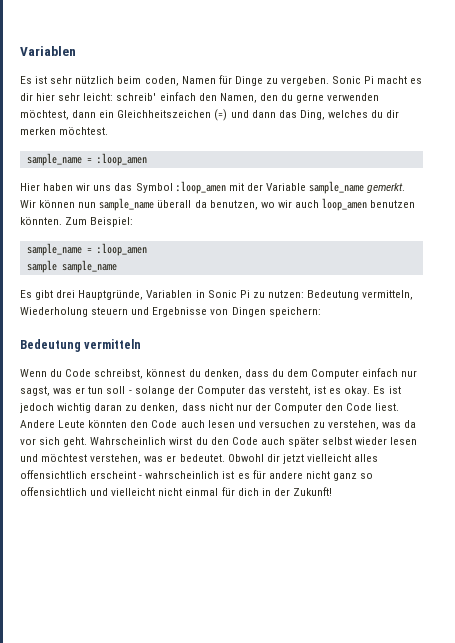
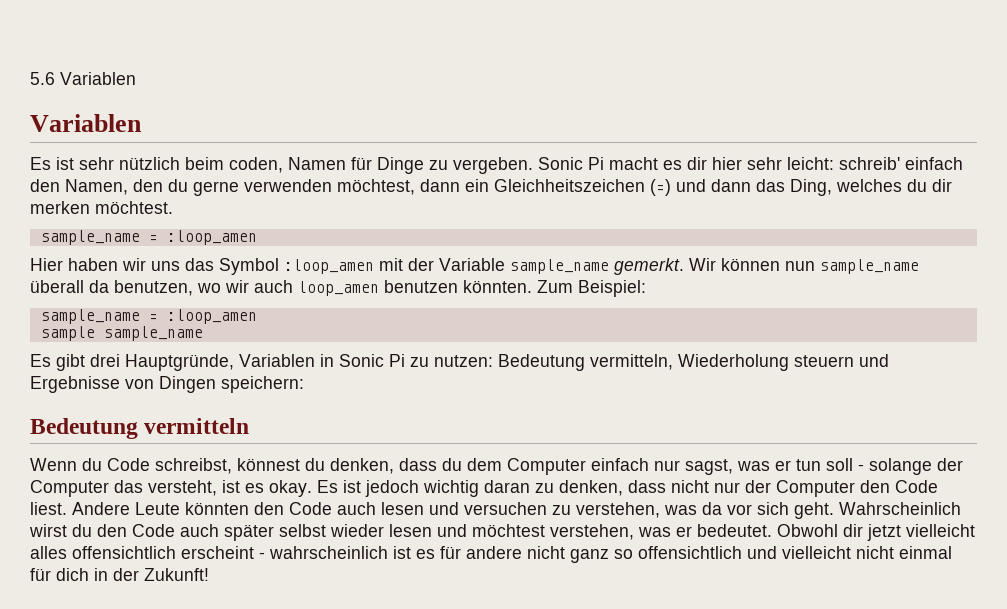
(20, 51) none -> [30,72,136,85] 5.6 Variablen //

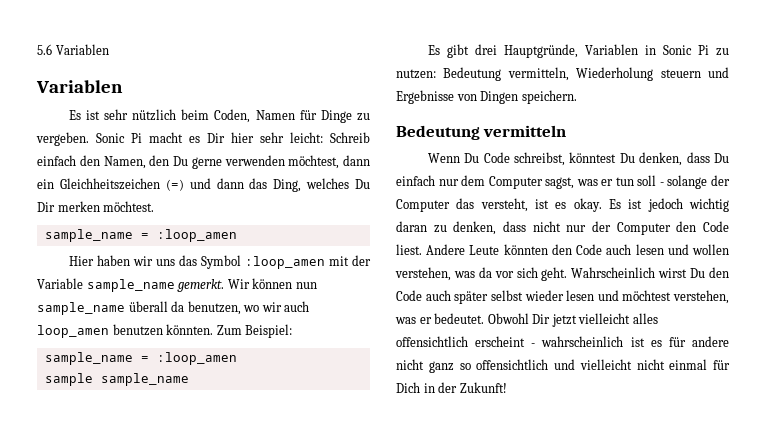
[229,157,283,173] coden, -> [214,109,251,123] Coden,
[687,157,707,170] dir -> [207,133,225,143] Dir
[839,157,900,170] schreib' -> [330,132,370,143] Schreib
[168,179,188,192] du -> [173,156,188,166] Du
[907,179,952,192] du dir -> [355,179,370,189] [37,202,55,212] Du Dir
[221,376,304,393] speichern: -> [521,90,577,104] speichern.
[82,458,102,471] du -> [464,153,480,163] Du
[237,458,680,475] könnest du denken, dass du dem Computer einfach nur -> [569,152,730,166] [396,175,543,189] könntest Du denken, dass Du einfach nur dem Computer
[464,502,571,515] versuchen zu -> [692,244,729,255] wollen
[72,524,92,537] du -> [690,268,706,278] Du
[843,524,863,537] dir -> [532,314,551,324] Dir
[56,568,89,581] dich -> [396,382,420,393] Dich

